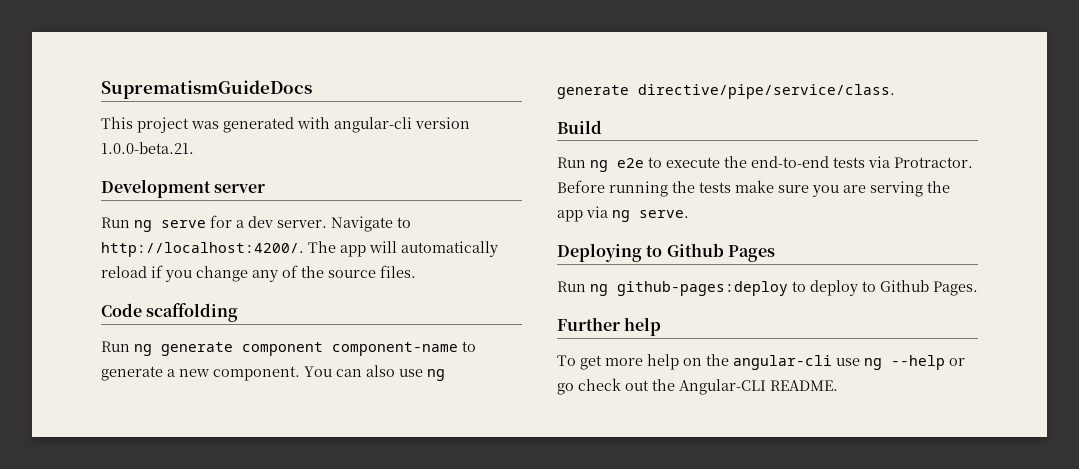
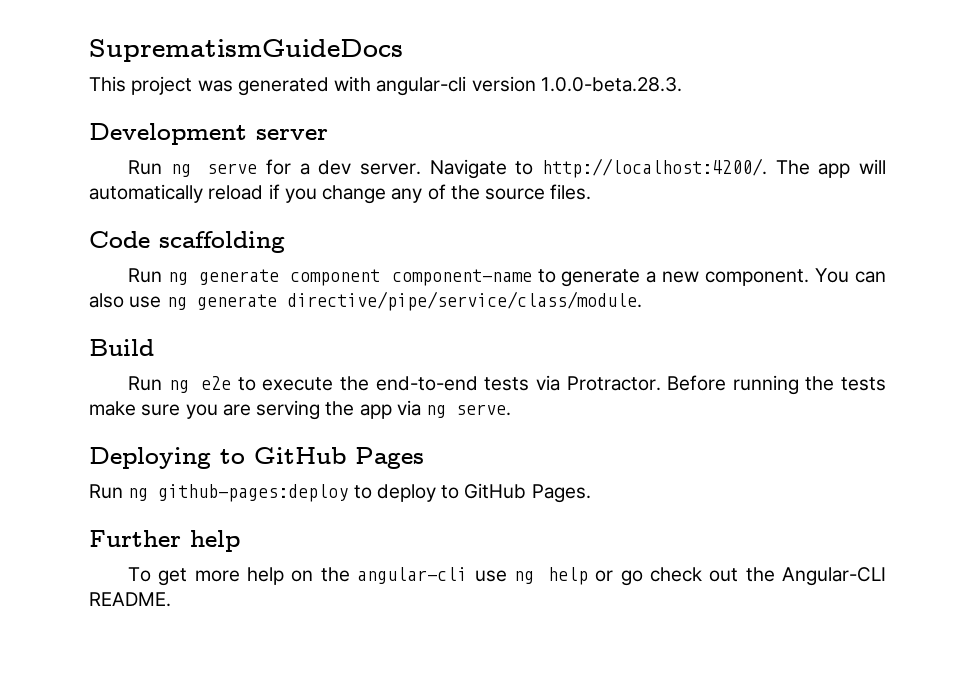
[101,142,194,154] 1.0.0-beta.21. -> [540,77,682,92] 1.0.0-beta.28.3.
[638,84,895,99] directive/pipe/service/class. -> [286,291,642,311] directive/pipe/service/class/module.
[666,243,724,257] Github -> [254,447,346,464] GitHub
[880,280,929,292] Github -> [464,483,527,499] GitHub
[891,355,945,370] --help -> [547,567,588,585] help

